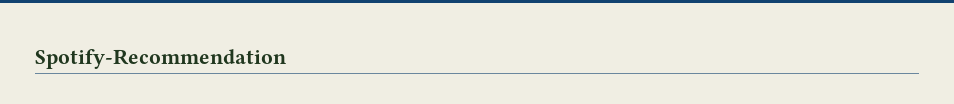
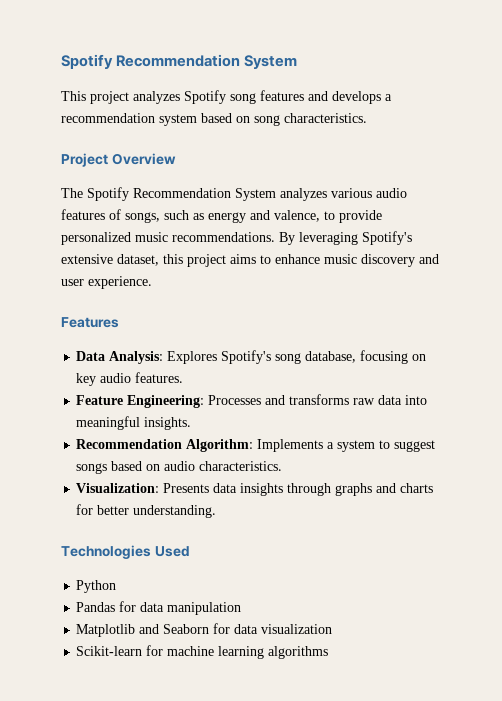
[35,49,287,69] Spotify-Recommendation -> [61,54,298,69] [61,90,392,104] [61,113,367,126] [61,153,176,167] [61,187,407,201] [61,209,382,223] [61,231,412,245] [61,254,439,267] [61,276,152,289] [61,317,119,328] [76,350,427,364] [76,372,184,386] [76,394,428,408] [76,416,192,430] [76,439,436,452] [76,461,283,474] [76,483,434,496] [76,504,217,518] [61,545,190,559] [76,580,117,593] [76,601,242,615] [76,623,333,637] [76,645,329,659] Spotify Recommendation System // This project analyzes Spotify song features and develops a recommendation system based on song characteristics. // Project Overview // The Spotify Recommendation System analyzes various audio features of songs, such as energy and valence, to provide personalized music recommendations. By leveraging Spotify's extensive dataset, this project aims to enhance music discovery and user experience. // Features // Data Analysis: Explores Spotify's song database, focusing on key audio features. // Feature Engineering: Processes and transforms raw data into meaningful insights. // Recommendation Algorithm: Implements a system to suggest songs based on audio characteristics. // Visualization: Presents data insights through graphs and charts for better understanding. // Technologies Used // Python // Pandas for data manipulation // Matplotlib and Seaborn for data visualization // Scikit-learn for machine learning algorithms

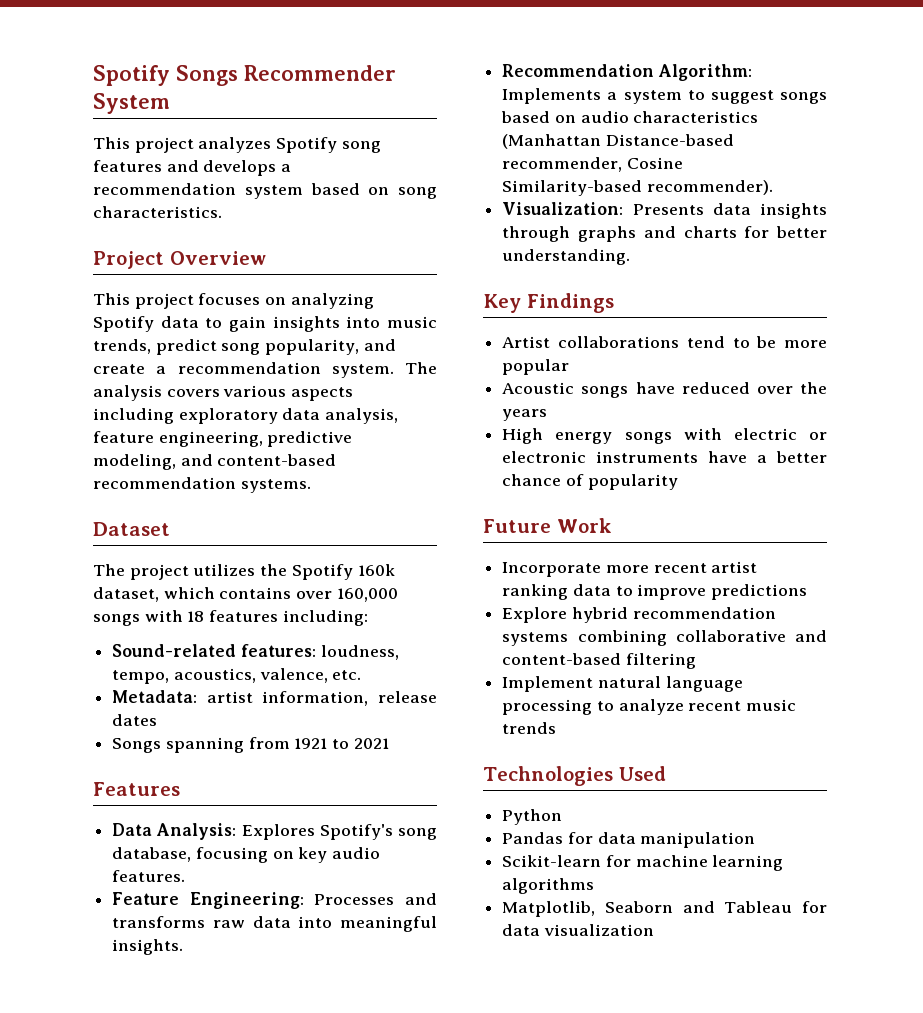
[61,54,241,69] Spotify Recommendation -> [93,65,396,86] Spotify Songs Recommender
[61,187,407,201] [61,209,382,223] [61,231,412,245] [61,254,439,267] [61,276,152,289] The Spotify Recommendation System analyzes various audio features of songs, such as energy and valence, to provide personalized music recommendations. By leveraging Spotify's extensive dataset, this project aims to enhance music discovery and user experience. -> [93,293,374,309] [93,316,437,332] [93,339,396,355] [93,362,437,378] [93,385,354,401] [93,408,399,424] [93,431,353,447] [93,454,337,470] [93,477,311,493] [93,522,170,536] [93,564,395,580] [93,587,398,602] [93,610,368,626] [112,644,399,660] [112,668,362,684] [112,690,437,706] [112,714,158,726] [112,737,389,753] This project focuses on analyzing Spotify data to gain insights into music trends, predict song popularity, and create a recommendation system. The analysis covers various aspects including exploratory data analysis, feature engineering, predictive modeling, and content-based recommendation systems. // Dataset // The project utilizes the Spotify 160k dataset, which contains over 160,000 songs with 18 features including: // Sound-related features: loudness, tempo, acoustics, valence, etc. // Metadata: artist information, release dates // Songs spanning from 1921 to 2021
[199,461,283,471] characteristics. -> [633,111,759,123] [502,134,734,149] [502,157,683,172] [502,180,773,196] characteristics (Manhattan Distance-based recommender, Cosine Similarity-based recommender).
(217, 511) none -> [483,293,614,313] [502,336,827,348] [502,359,570,375] [502,382,827,398] [502,409,548,421] [502,428,827,444] [502,451,827,463] [502,474,678,490] [483,518,612,533] [502,561,758,577] [502,584,808,600] [502,607,776,623] [502,630,827,646] [502,653,696,669] [502,676,743,692] [502,699,797,715] [502,722,557,734] // Key Findings // Artist collaborations tend to be more popular // Acoustic songs have reduced over the years // High energy songs with electric or electronic instruments have a better chance of popularity // Future Work // Incorporate more recent artist ranking data to improve predictions // Explore hybrid recommendation systems combining collaborative and content-based filtering // Implement natural language processing to analyze recent music trends
[76,623,333,637] // Matplotlib and Seaborn for data visualization -> (756, 840) none
(329, 652) none -> [502,901,827,917] [502,924,654,936] // Matplotlib, Seaborn and Tableau for data visualization

